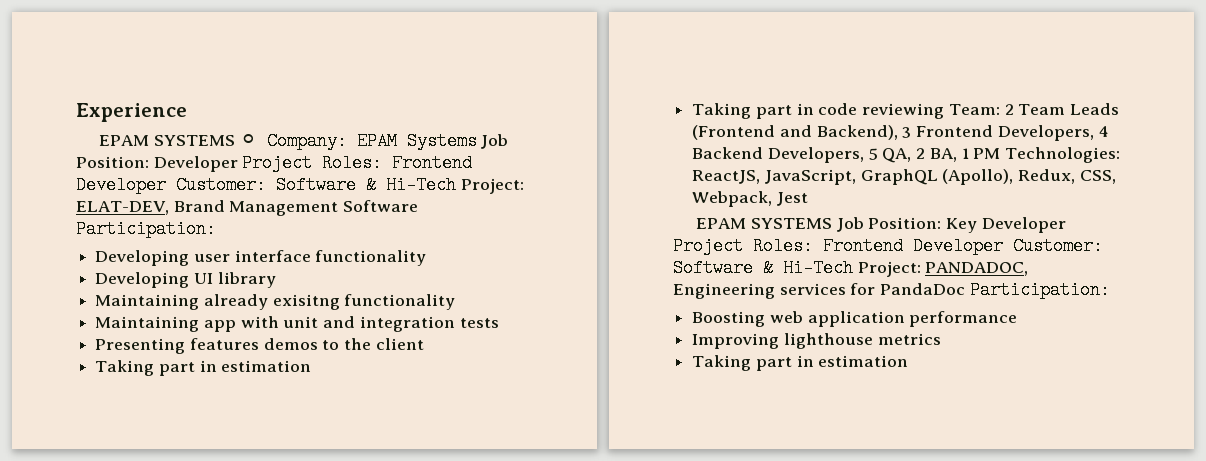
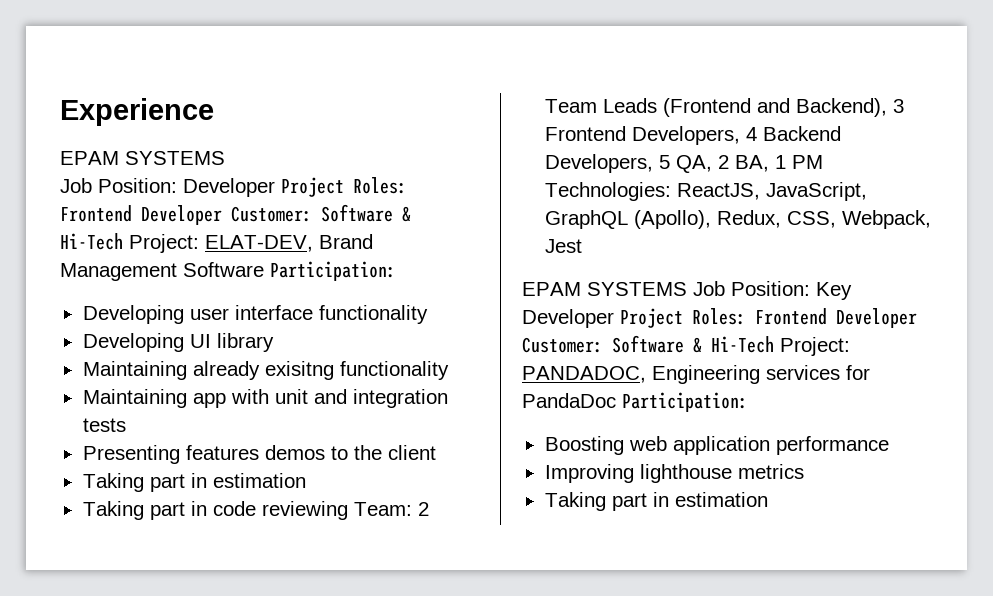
[239,132,477,150] ⚪ Company: EPAM Systems -> (225, 158) //

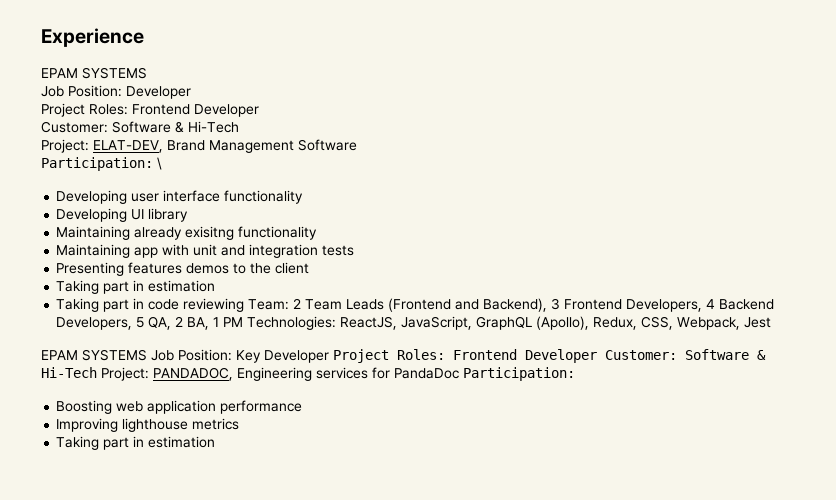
[281,177,407,197] [60,204,411,225] [60,233,123,250] Project Roles: Frontend Developer Customer: Software & Hi-Tech -> [41,103,259,117] [41,121,239,133] // Project Roles: Frontend Developer // Customer: Software & Hi-Tech //
[270,261,396,281] Participation: -> [41,157,162,171] // Participation: \

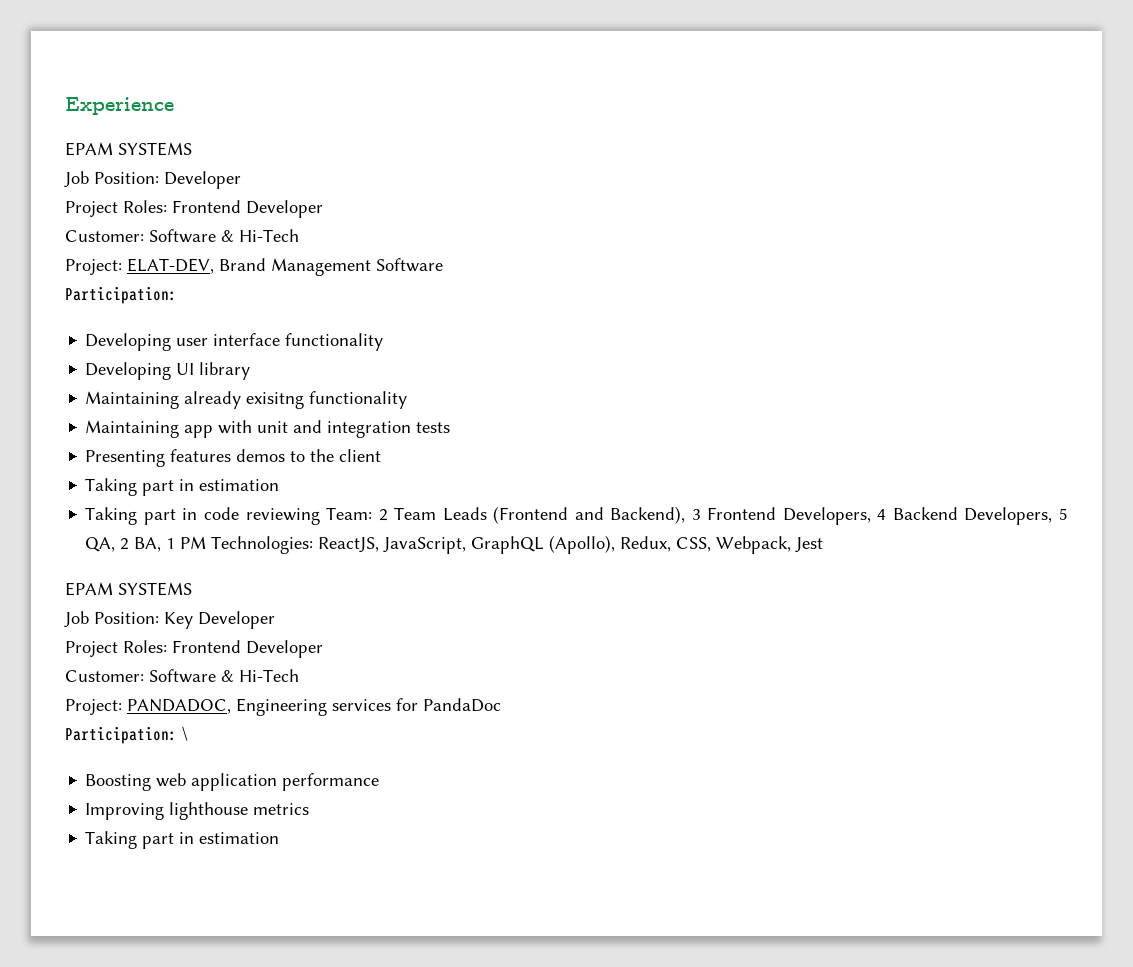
[157,157,162,170] \ -> (177, 295) none
(147, 355) none -> (192, 589) //
[333,349,766,363] [41,367,97,378] Project Roles: Frontend Developer Customer: Software & Hi-Tech -> [65,640,323,658] [65,669,299,683] // Project Roles: Frontend Developer // Customer: Software & Hi-Tech //
[463,367,575,381] Participation: -> [65,726,188,744] // Participation: \

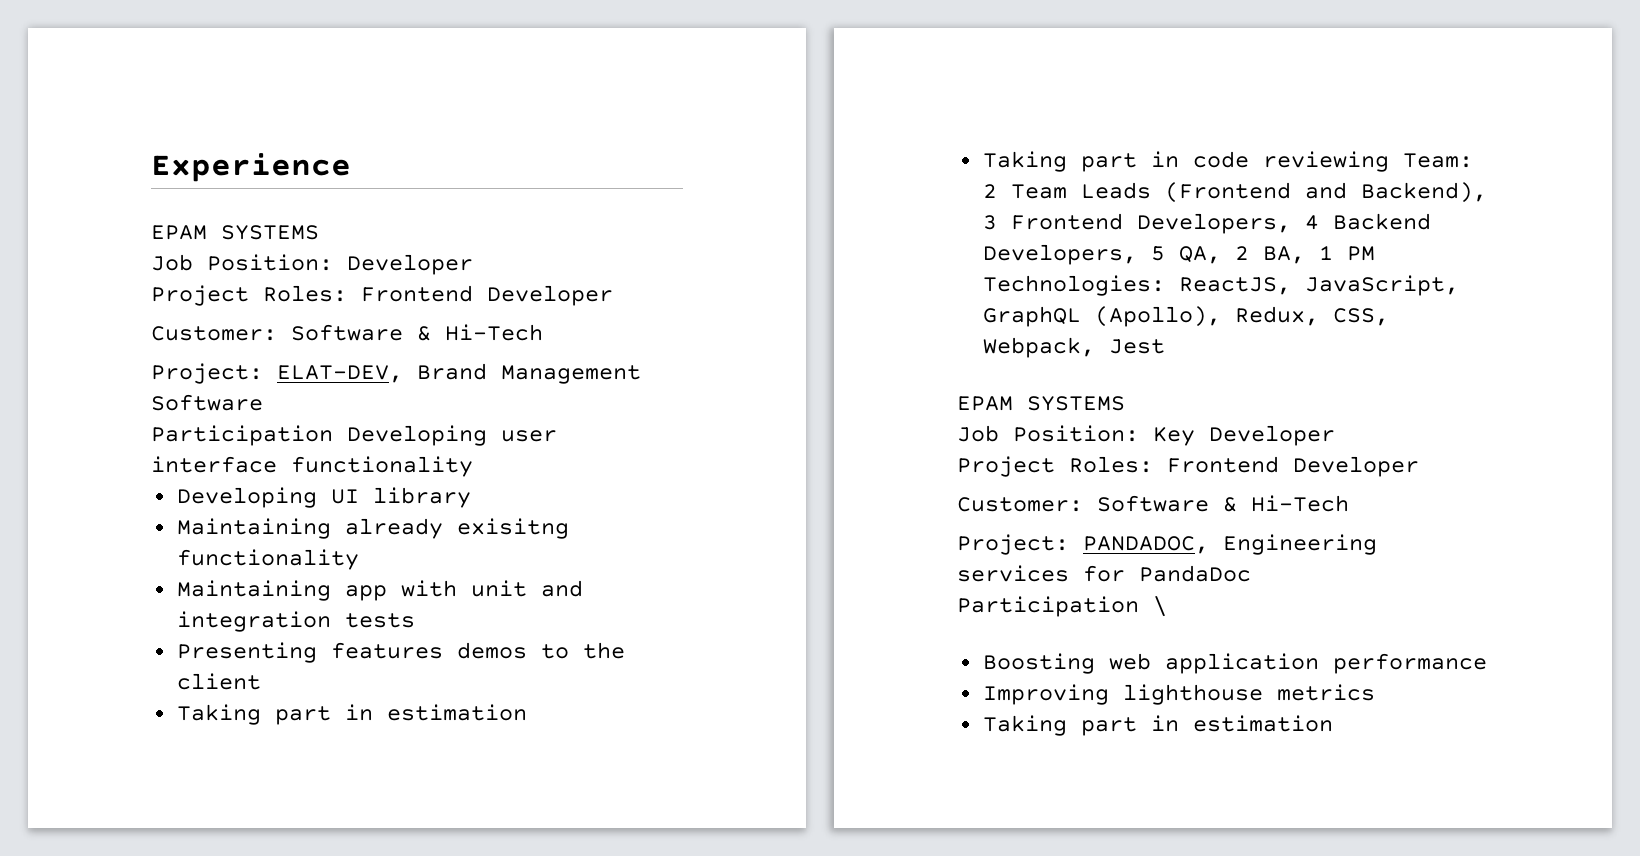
[65,286,177,304] Participation: // -> [151,425,333,446] Participation
[65,726,177,744] Participation: -> [957,596,1139,617] Participation

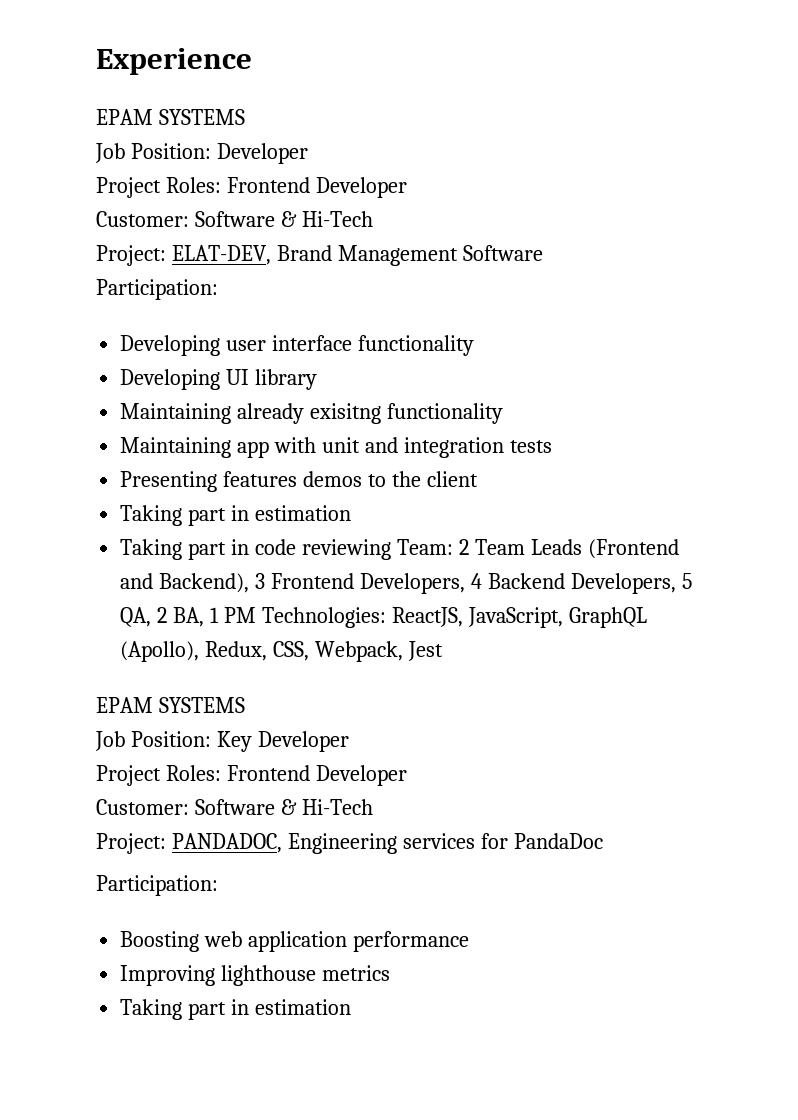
[151,425,333,446] Participation -> [96,279,218,300] Participation: //
[957,596,1167,617] Participation \ -> [96,875,218,896] Participation:

